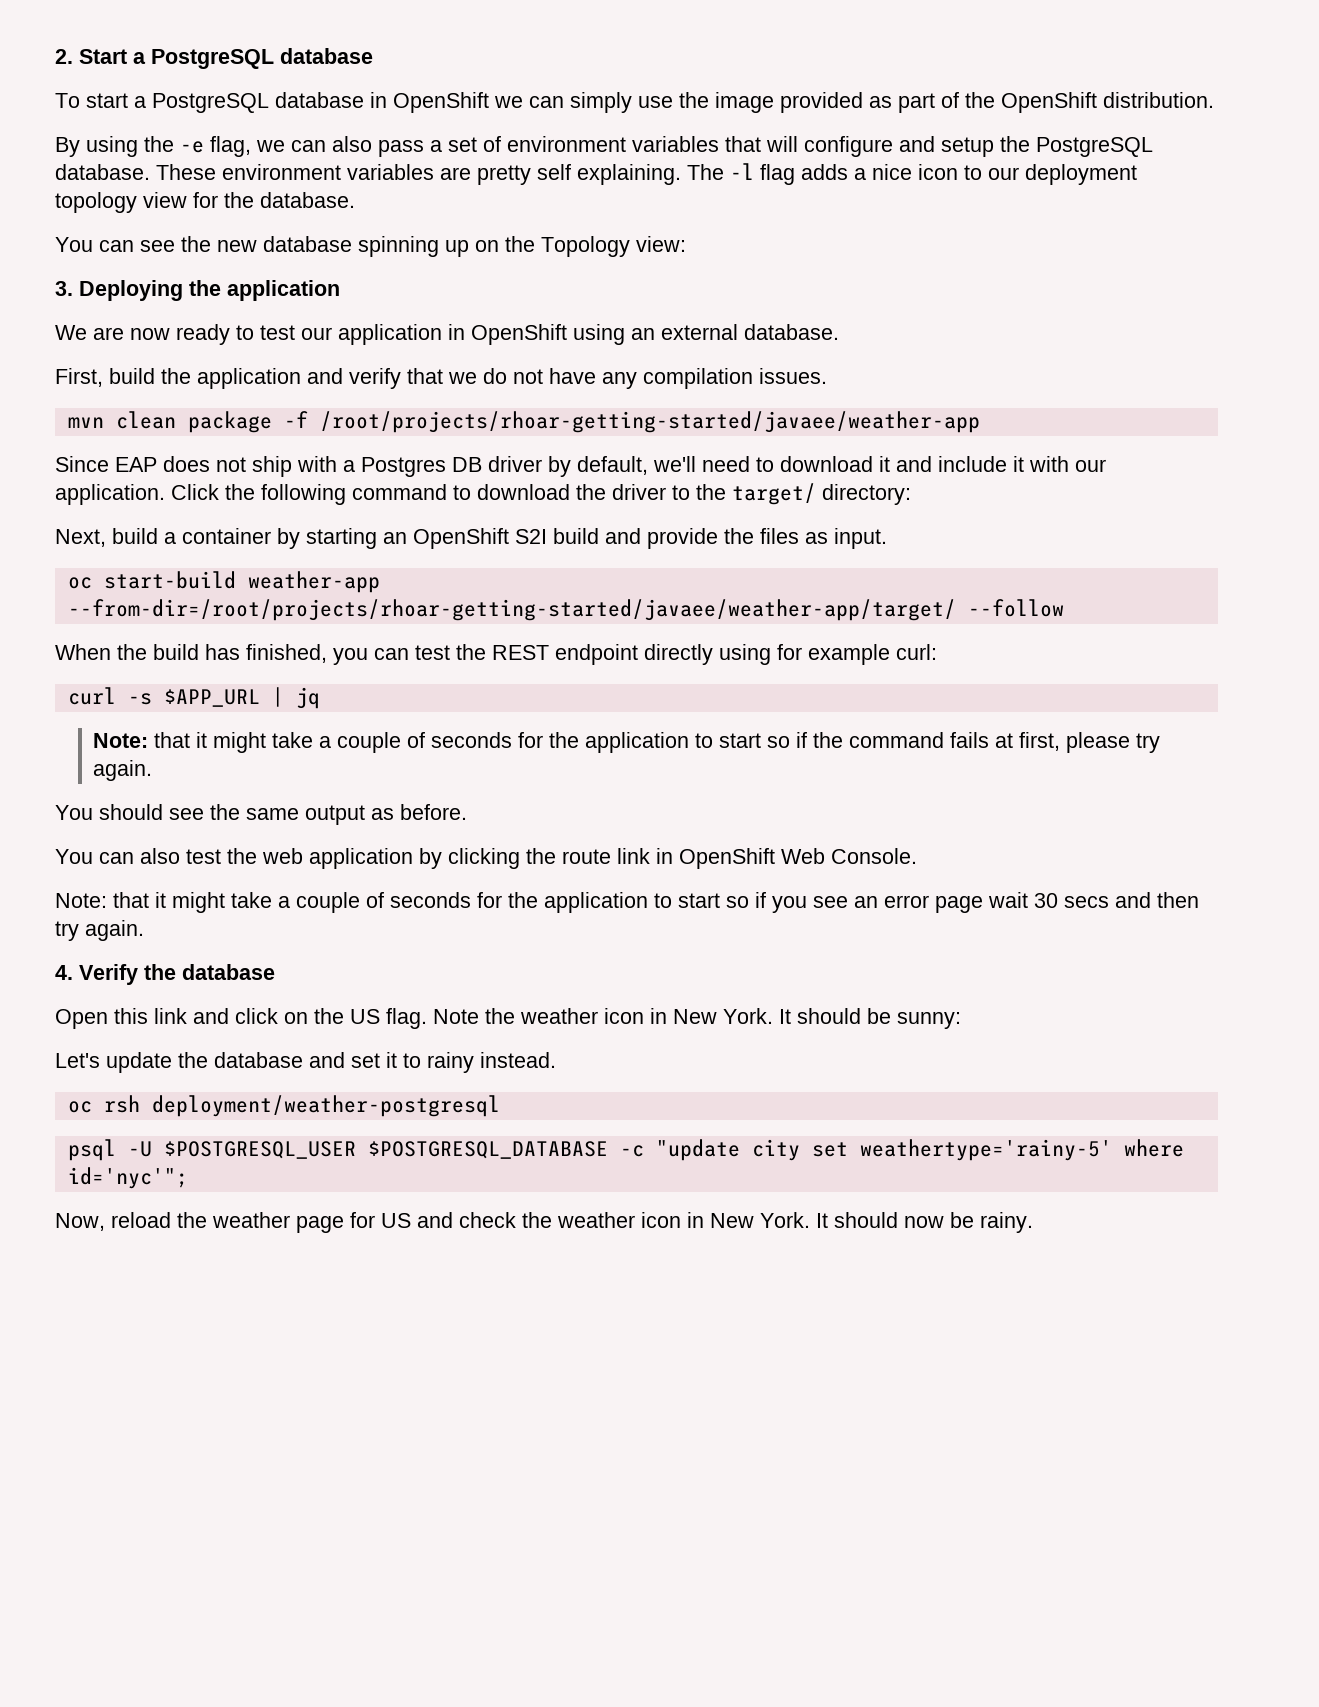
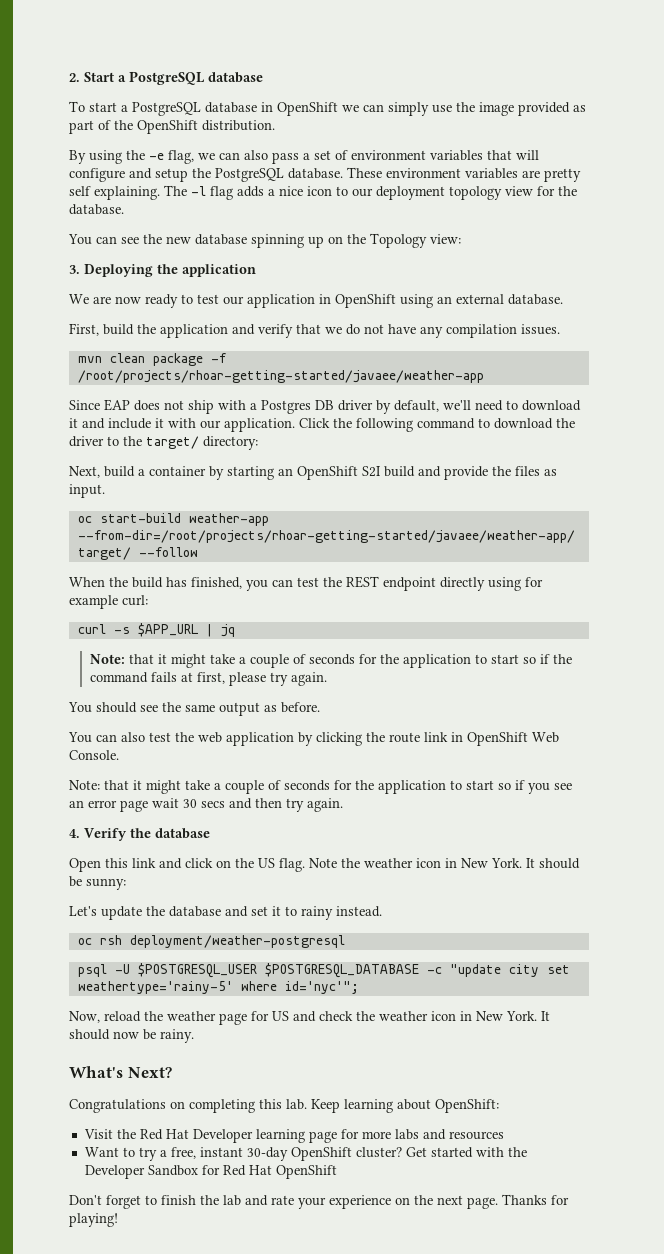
(1033, 1222) none -> [69,1066,172,1078] [69,1099,499,1113] [83,1129,504,1143] [84,1147,527,1161] [84,1165,337,1179] [69,1194,569,1209] [69,1213,118,1227] // What's Next? // Congratulations on completing this lab. Keep learning about OpenShift: // Visit the Red Hat Developer learning page for more labs and resources // Want to try a free, instant 30-day OpenShift cluster? Get started with the Developer Sandbox for Red Hat OpenShift // Don't forget to finish the lab and rate your experience on the next page. Thanks for playing!

